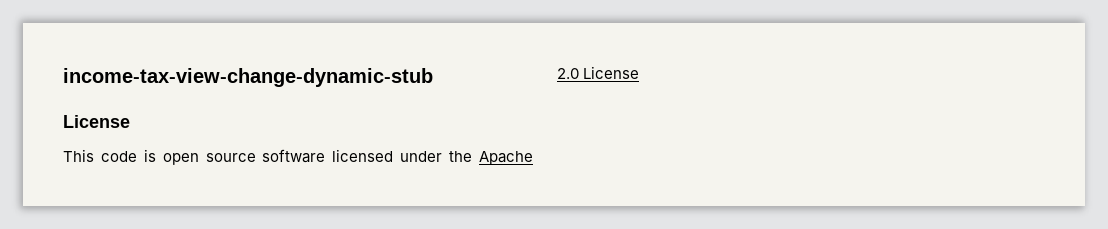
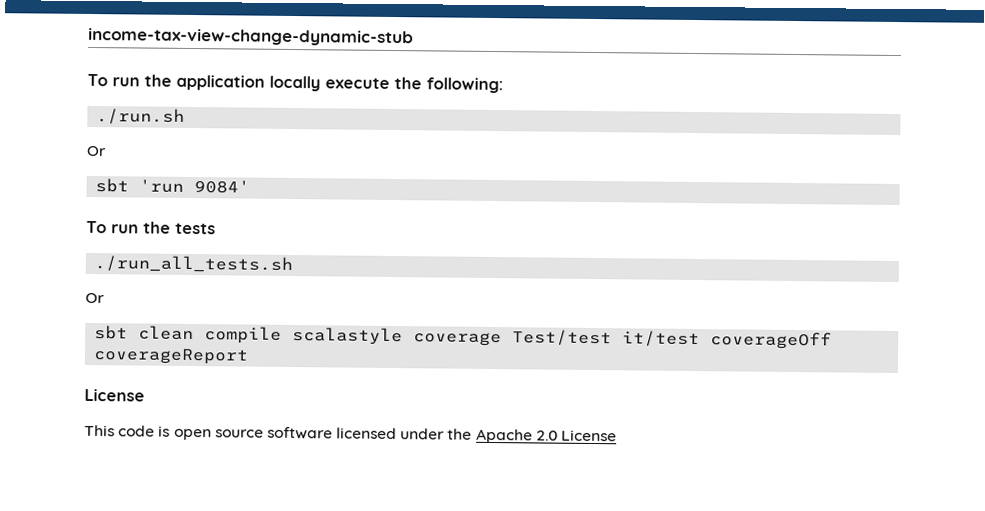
(433, 77) none -> [87,73,504,94] [96,108,186,125] [86,145,107,157] [95,178,251,194] [86,220,216,235] [94,255,294,274] [85,292,105,304] [94,325,833,350] [93,348,250,365] // To run the application locally execute the following: // ./run.sh // Or // sbt 'run 9084' // To run the tests // ./run_all_tests.sh // Or // sbt clean compile scalastyle coverage Test/test it/test coverageOff coverageReport

